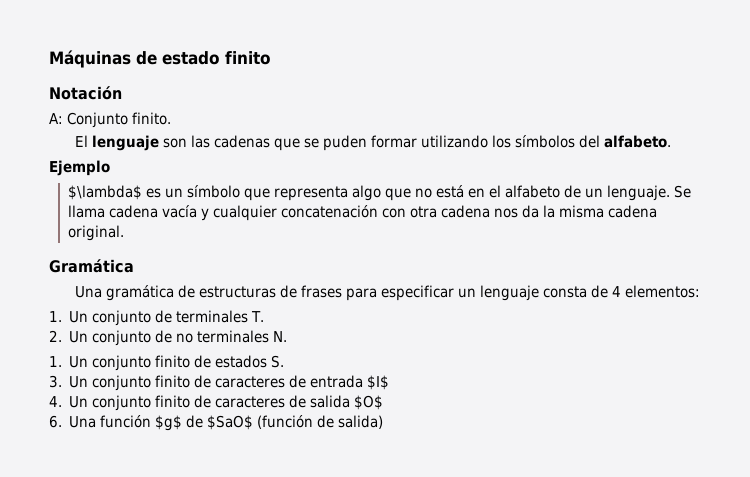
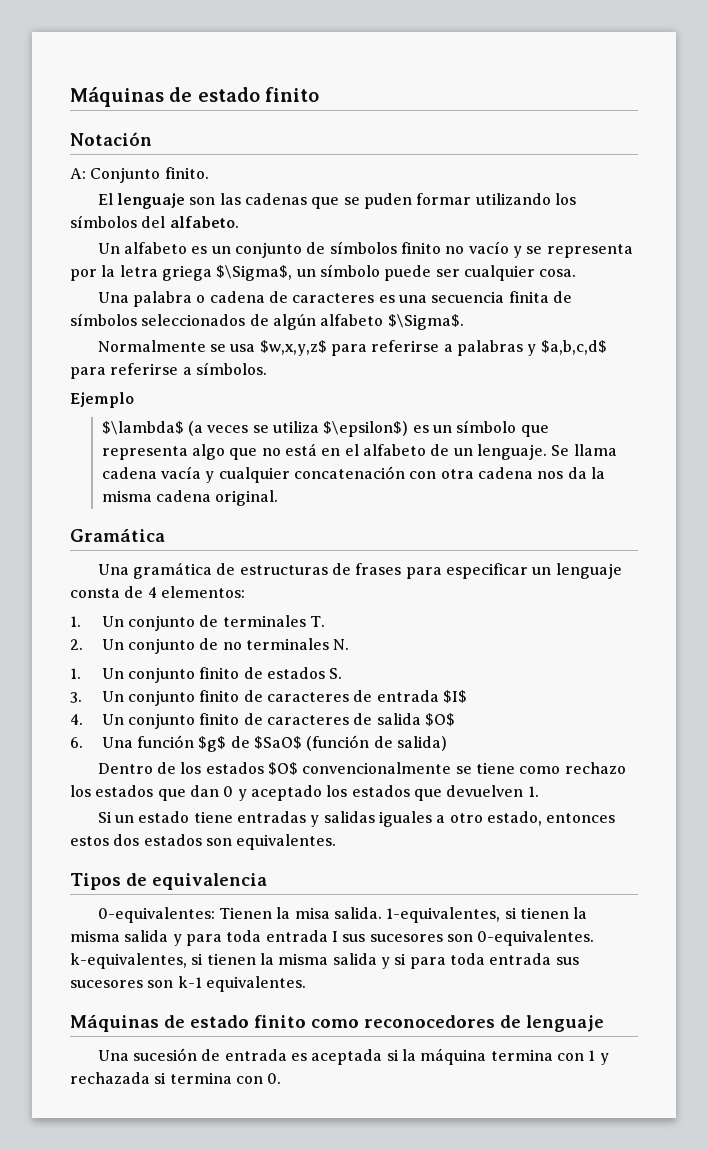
[49,160,110,176] [67,185,142,200] Ejemplo // $\lambda$ -> [97,241,633,258] [70,264,577,281] [97,291,572,307] [70,313,464,330] [97,340,607,356] [70,362,267,379] [70,392,134,408] [101,421,409,437] Un alfabeto es un conjunto de símbolos finito no vacío y se representa por la letra griega $\Sigma$, un símbolo puede ser cualquier cosa. // Una palabra o cadena de caracteres es una secuencia finita de símbolos seleccionados de algún alfabeto $\Sigma$. // Normalmente se usa $w,x,y,z$ para referirse a palabras y $a,b,c,d$ para referirse a símbolos. // Ejemplo // $\lambda$ (a veces se utiliza $\epsilon$)
(384, 422) none -> [97,762,626,775] [70,785,539,801] [97,811,616,827] [70,834,337,850] [70,873,267,890] [97,907,588,923] [70,930,595,946] [70,953,579,969] [70,976,306,992] [70,1014,604,1032] [97,1048,609,1065] [70,1072,282,1084] // Dentro de los estados $O$ convencionalmente se tiene como rechazo los estados que dan 0 y aceptado los estados que devuelven 1. // Si un estado tiene entradas y salidas iguales a otro estado, entonces estos dos estados son equivalentes. // Tipos de equivalencia // 0-equivalentes: Tienen la misa salida. 1-equivalentes, si tienen la misma salida y para toda entrada I sus sucesores son 0-equivalentes. k-equivalentes, si tienen la misma salida y si para toda entrada sus sucesores son k-1 equivalentes. // Máquinas de estado finito como reconocedores de lenguaje // Una sucesión de entrada es aceptada si la máquina termina con 1 y rechazada si termina con 0.

